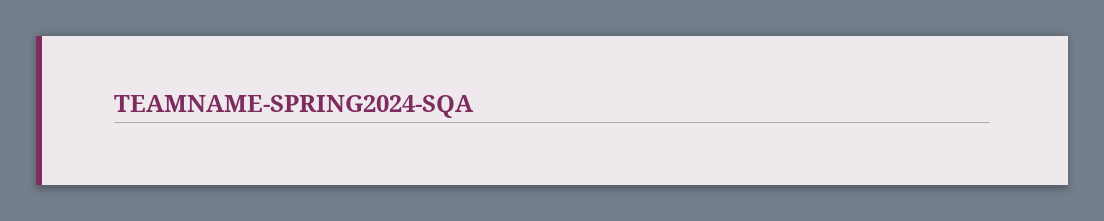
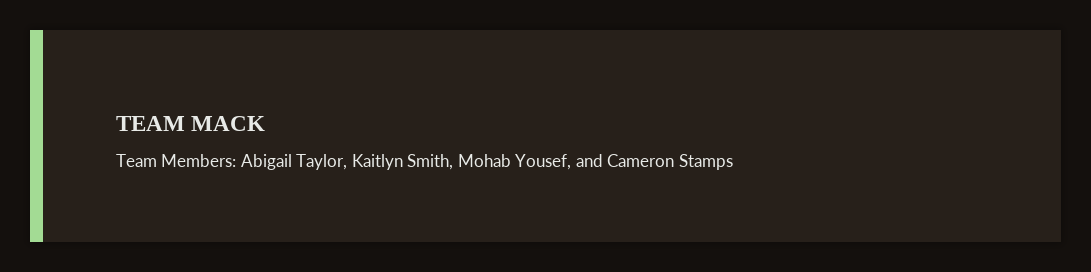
[114,95,474,118] TEAMNAME-SPRING2024-SQA -> [116,116,266,131] [116,154,733,170] TEAM MACK // Team Members: Abigail Taylor, Kaitlyn Smith, Mohab Yousef, and Cameron Stamps

